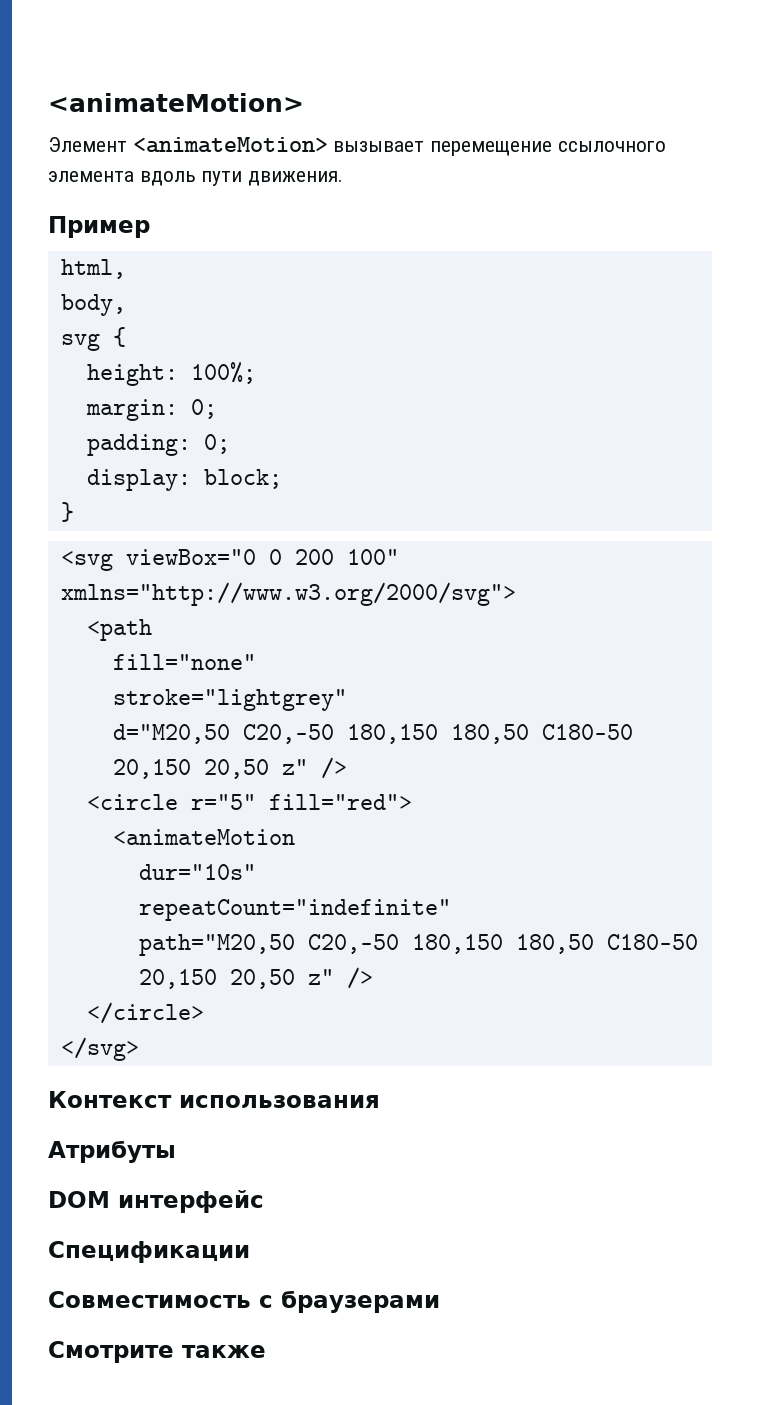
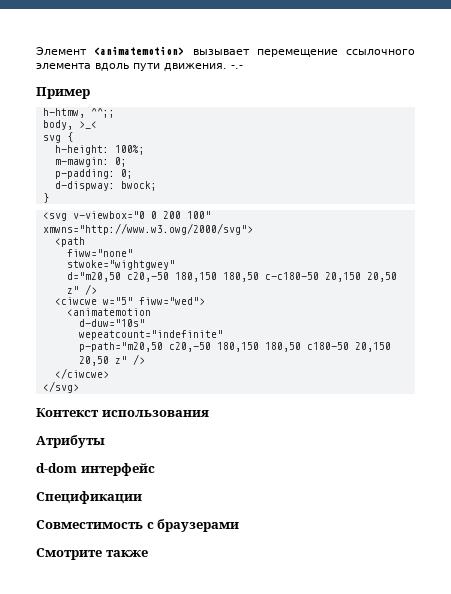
[48,93,304,112] [48,137,328,153] <animateMotion> // Элемент <animateMotion> -> [36,46,185,56] Элемент <animatemotion>
(344, 178) none -> [231,65,243,69] -.-
[60,259,126,279] html, -> [42,108,115,118] h-htmw, ^^;;
(126, 305) none -> [78,121,97,129] >_<
[86,364,178,386] height: -> [54,145,109,155] h-height:
[85,399,217,421] [86,434,230,456] [86,469,282,491] margin: 0; // padding: 0; // display: block; -> [54,157,127,167] [54,169,133,179] [54,181,157,191] m-mawgin: 0; // p-padding: 0; // d-dispway: bwock;
[125,549,256,565] viewBox="0 -> [72,211,145,219] v-viewbox="0
[60,582,516,606] xmlns="http://www.w3.org/2000/svg"> -> [42,223,253,235] xmwns="http://www.w3.owg/2000/svg">
[112,654,256,670] [112,689,347,711] [112,724,633,744] [112,757,347,779] [86,794,412,810] [112,829,295,845] [138,864,256,880] [138,899,451,921] [138,934,698,956] [138,967,373,989] [86,1002,204,1024] fill="none" // stroke="lightgrey" // d="M20,50 C20,-50 180,150 180,50 C180-50 20,150 20,50 z" /> // <circle r="5" fill="red"> // <animateMotion // dur="10s" // repeatCount="indefinite" // path="M20,50 C20,-50 180,150 180,50 C180-50 20,150 20,50 z" /> // </circle> -> [66,249,133,257] [66,260,175,270] [66,272,397,282] [66,284,97,295] [54,297,205,305] [66,308,151,316] [78,319,145,327] [78,330,223,340] [78,342,391,352] [78,354,145,366] [54,368,109,379] fiww="none" // stwoke="wightgwey" // d="m20,50 c20,-50 180,150 180,50 c-c180-50 20,150 20,50 z" /> // <ciwcwe w="5" fiww="wed"> // <animatemotion // d-duw="10s" // wepeatcount="indefinite" // p-path="m20,50 c20,-50 180,150 180,50 c180-50 20,150 20,50 z" /> // </ciwcwe>
[48,1191,110,1208] DOM -> [36,463,77,473] d-dom

